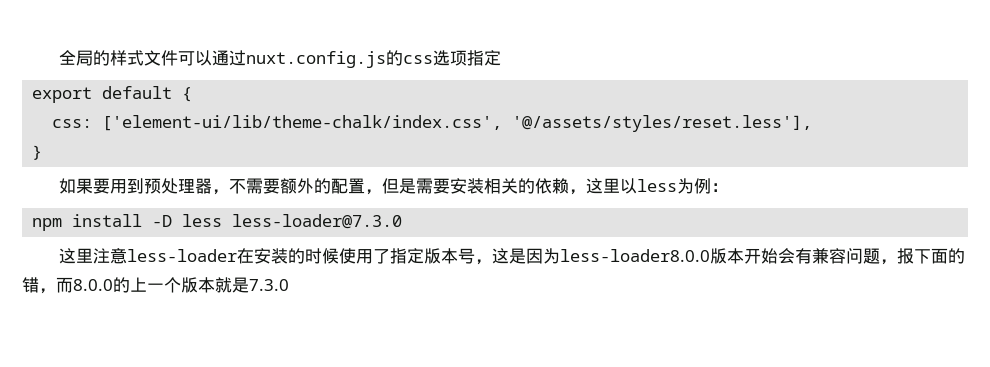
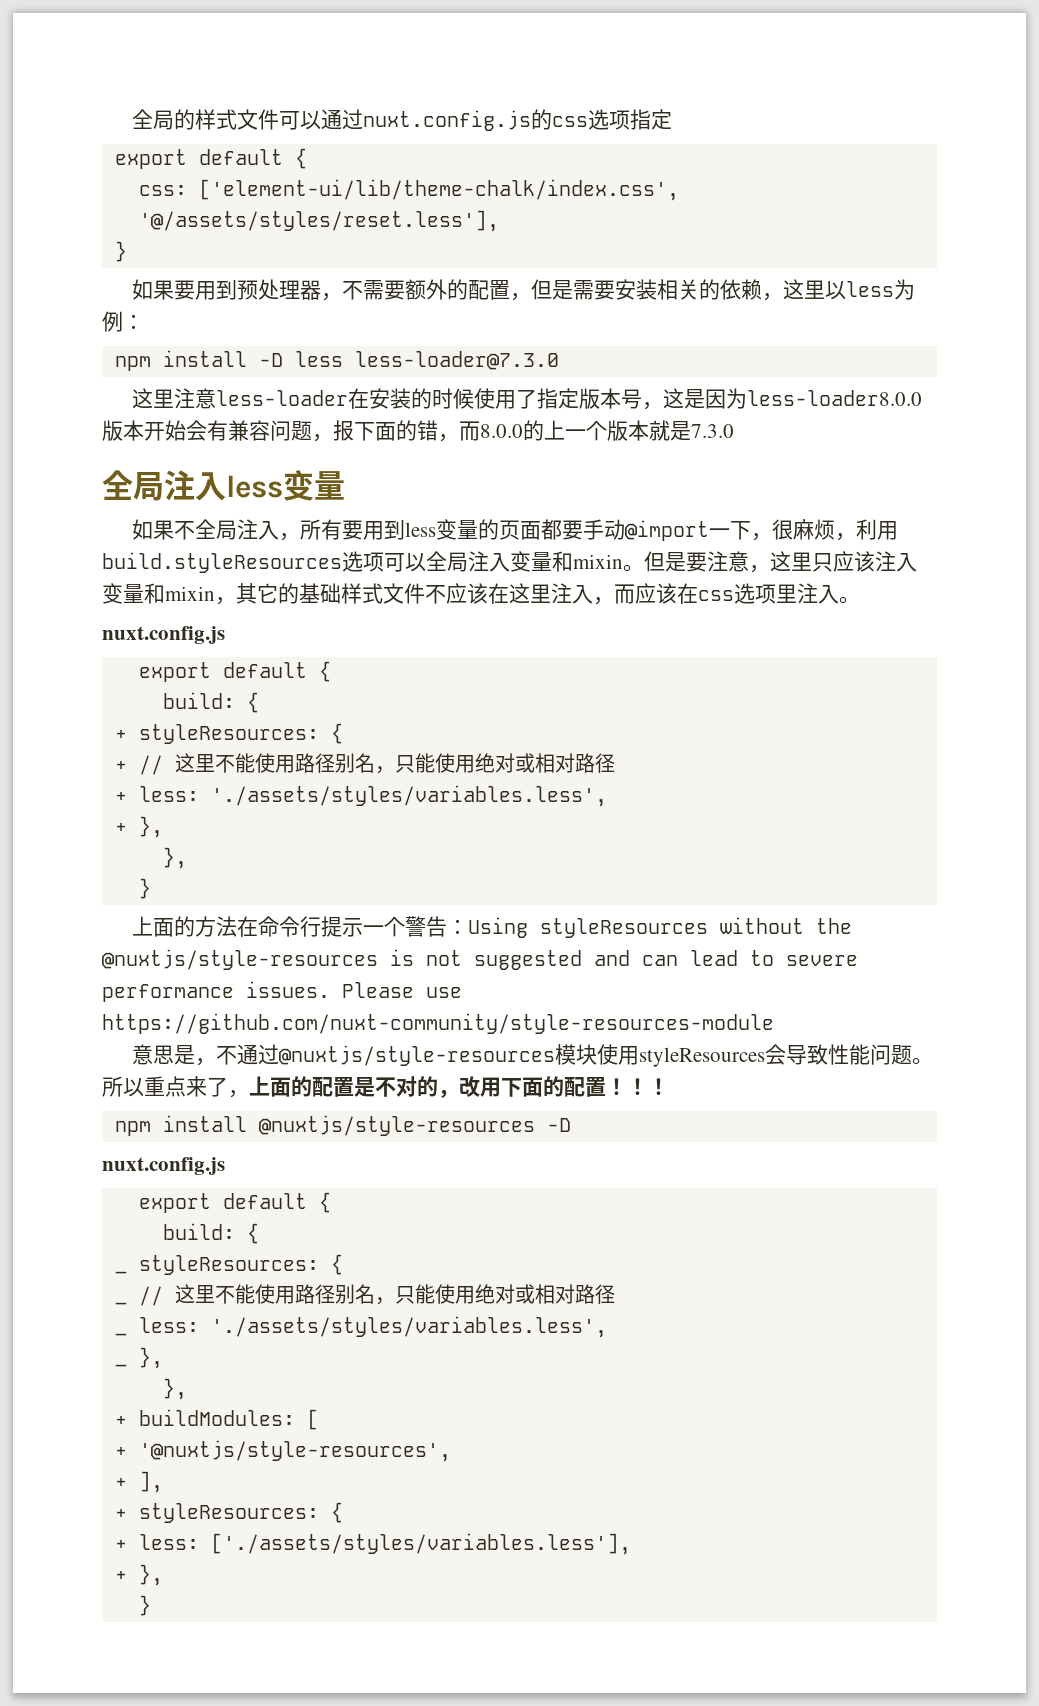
(289, 285) none -> [102,470,345,501] [132,519,899,541] [102,551,917,573] [102,583,860,605] [102,626,225,644] [138,661,331,682] [162,692,259,713] [114,723,343,744] [114,753,615,775] [114,785,607,807] [114,816,163,838] [162,847,187,869] [138,878,151,899] [132,916,853,938] [102,949,858,970] [102,981,462,1002] [102,1013,774,1034] [132,1044,934,1067] [102,1076,669,1098] [114,1115,571,1136] [102,1157,225,1175] [138,1192,331,1213] [162,1223,259,1244] [114,1254,343,1275] [114,1284,615,1306] [114,1333,127,1336] [138,1316,607,1338] [114,1347,163,1369] [162,1378,187,1400] [114,1409,319,1430] [114,1440,451,1462] [114,1471,163,1493] [114,1502,343,1523] [114,1533,631,1555] [114,1564,163,1586] [138,1595,151,1616] // 全局注入less变量 // 如果不全局注入，所有要用到less变量的页面都要手动@import一下，很麻烦，利用build.styleResources选项可以全局注入变量和mixin。但是要注意，这里只应该注入变量和mixin，其它的基础样式文件不应该在这里注入，而应该在css选项里注入。 // nuxt.config.js // export default { // build: { // + styleResources: { // + // 这里不能使用路径别名，只能使用绝对或相对路径 // + less: './assets/styles/variables.less', // + }, // }, // } // 上面的方法在命令行提示一个警告：Using styleResources without the @nuxtjs/style-resources is not suggested and can lead to severe performance issues. Please use https://github.com/nuxt-community/style-resources-module // 意思是，不通过@nuxtjs/style-resources模块使用styleResources会导致性能问题。所以重点来了，上面的配置是不对的，改用下面的配置！！！ // npm install @nuxtjs/style-resources -D // nuxt.config.js // export default { // build: { // _ styleResources: { // _ // 这里不能使用路径别名，只能使用绝对或相对路径 // _ less: './assets/styles/variables.less', // _ }, // }, // + buildModules: [ // + '@nuxtjs/style-resources', // + ], // + styleResources: { // + less: ['./assets/styles/variables.less'], // + }, // }

